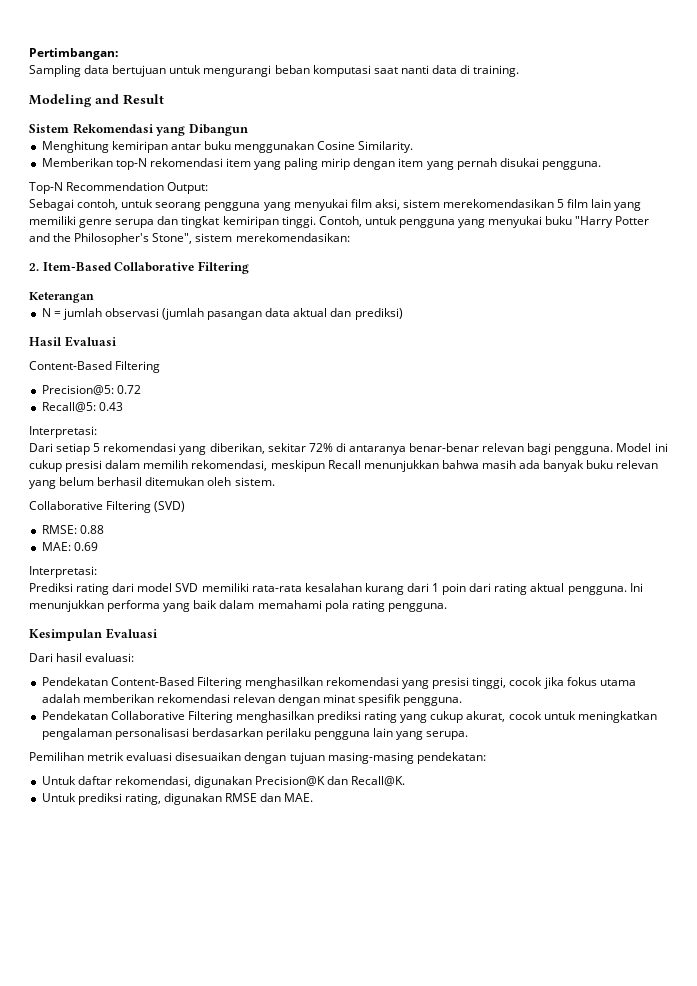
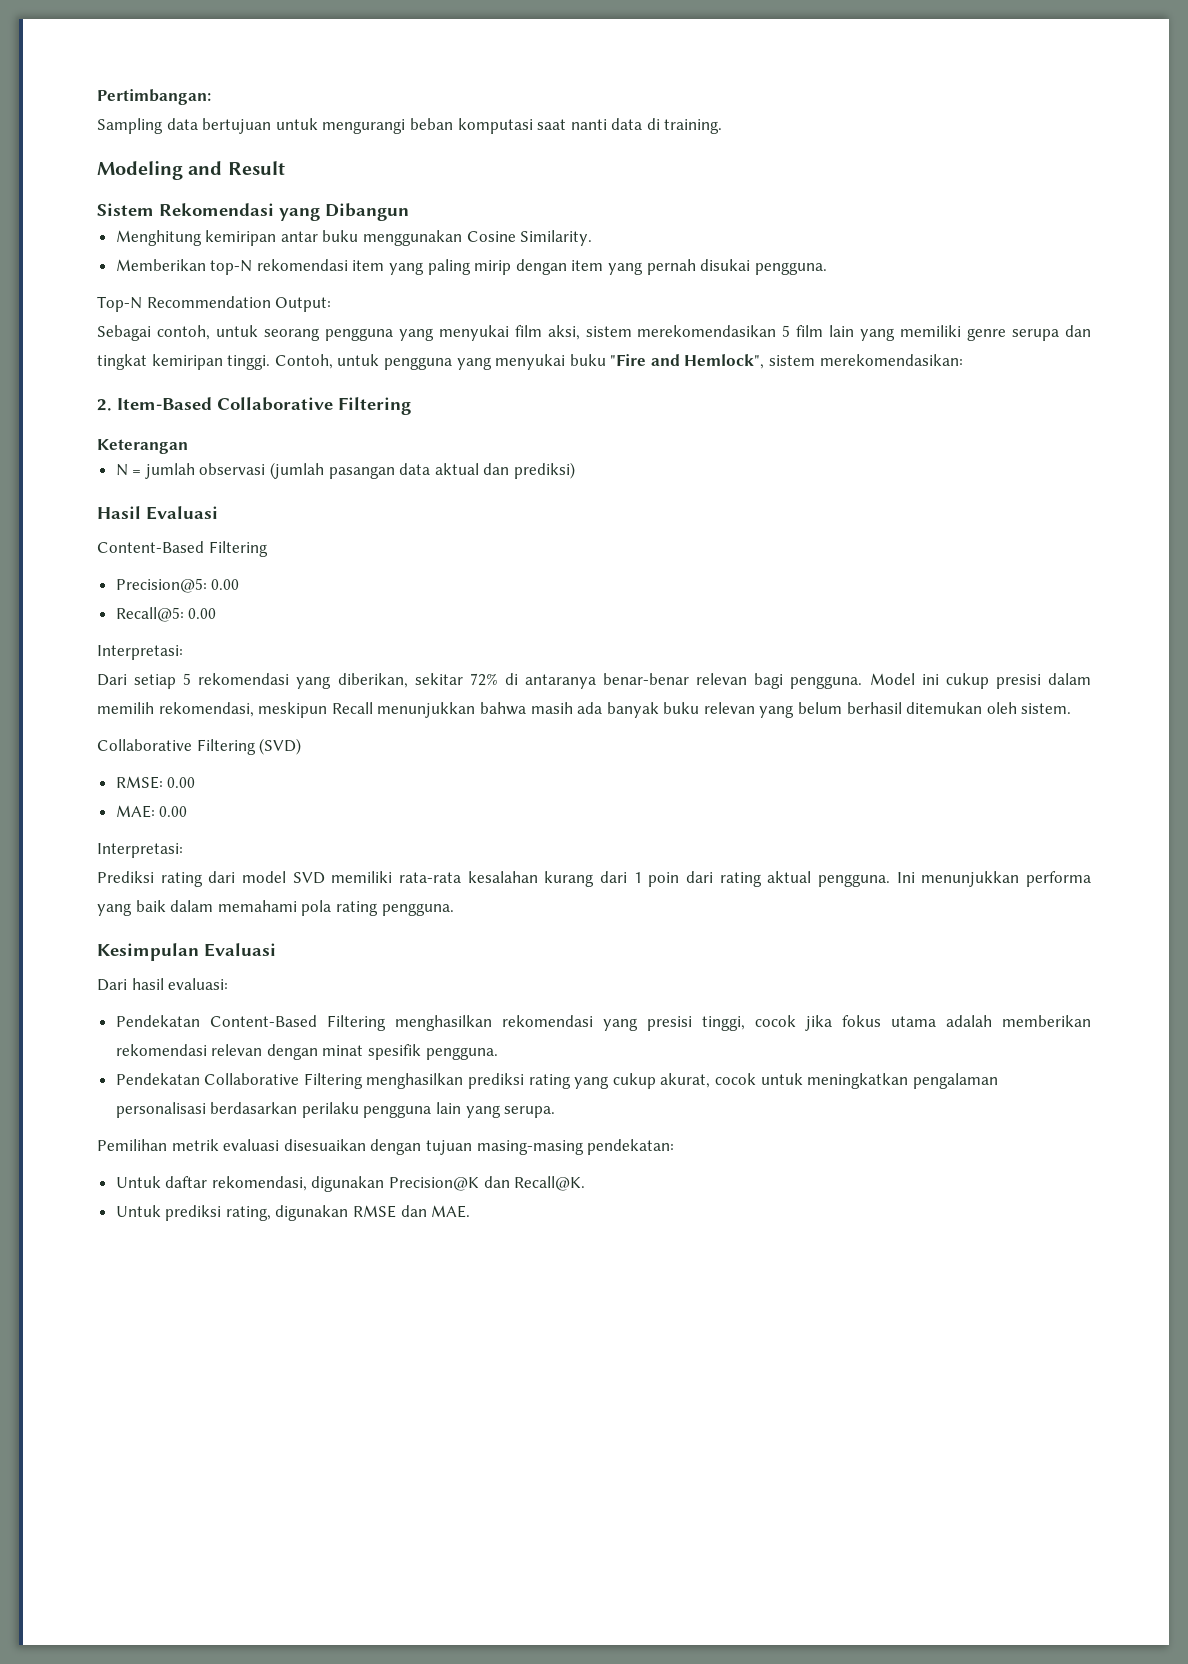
[575,216,650,228] [29,233,193,245] "Harry Potter and the Philosopher's Stone", -> [610,354,765,369] "Fire and Hemlock",
[116,385,141,394] 0.72 -> [211,579,240,590] 0.00
[98,402,123,411] 0.43 -> [188,608,217,619] 0.00
[79,525,104,534] 0.88 -> [167,777,196,788] 0.00
[73,542,98,551] 0.69 -> [159,806,188,817] 0.00

